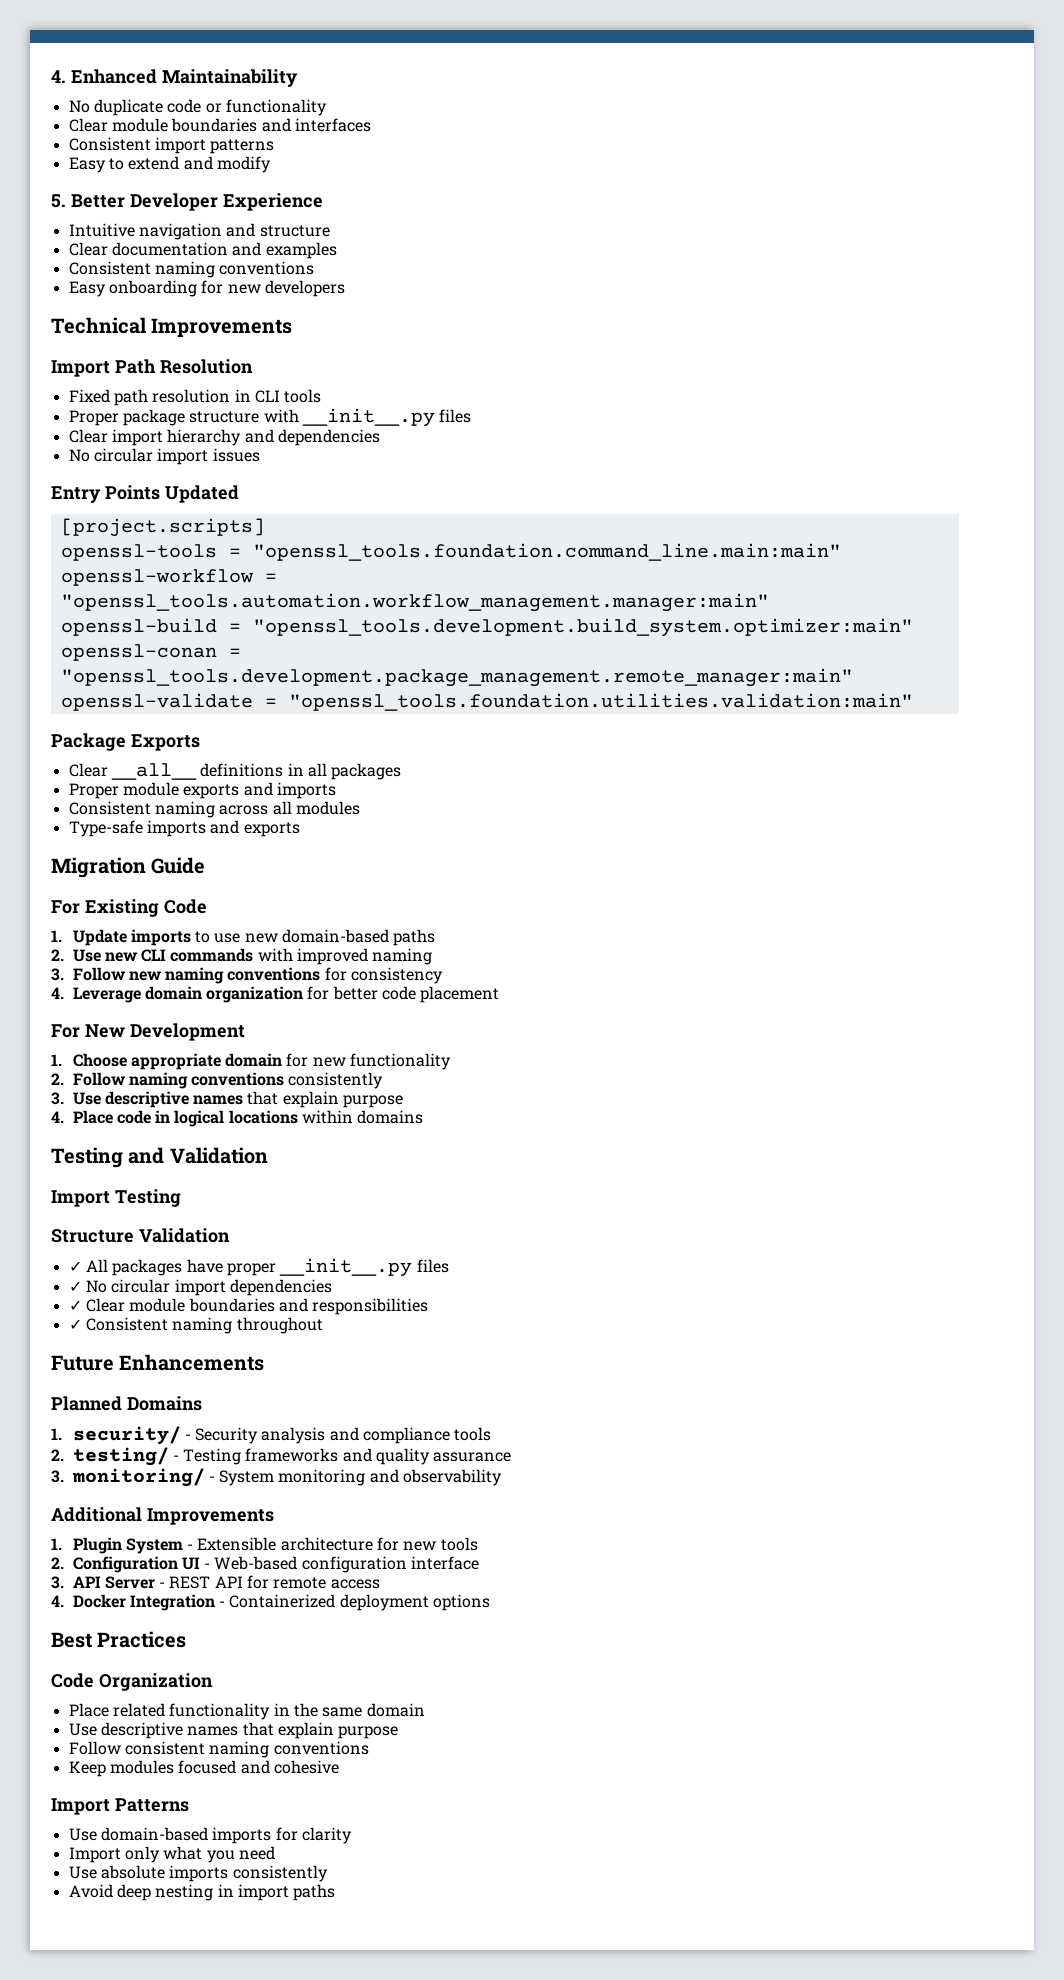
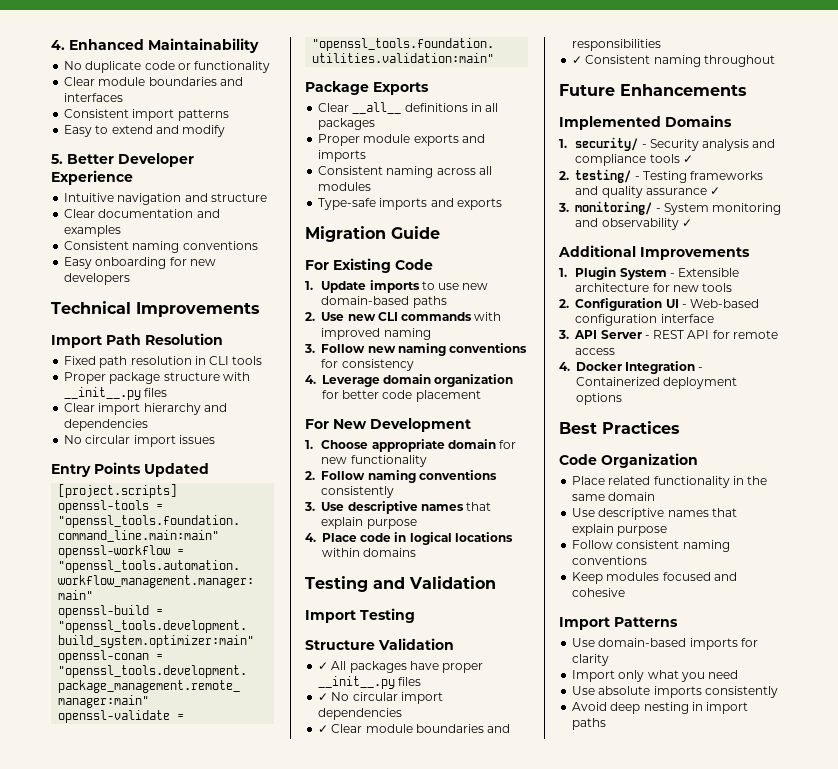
[51,1396,122,1411] Planned -> [559,116,661,130] Implemented
(492, 1434) none -> [682,155,693,163] ✓
(512, 1457) none -> [710,187,721,195] ✓
(503, 1477) none -> [681,219,692,227] ✓

